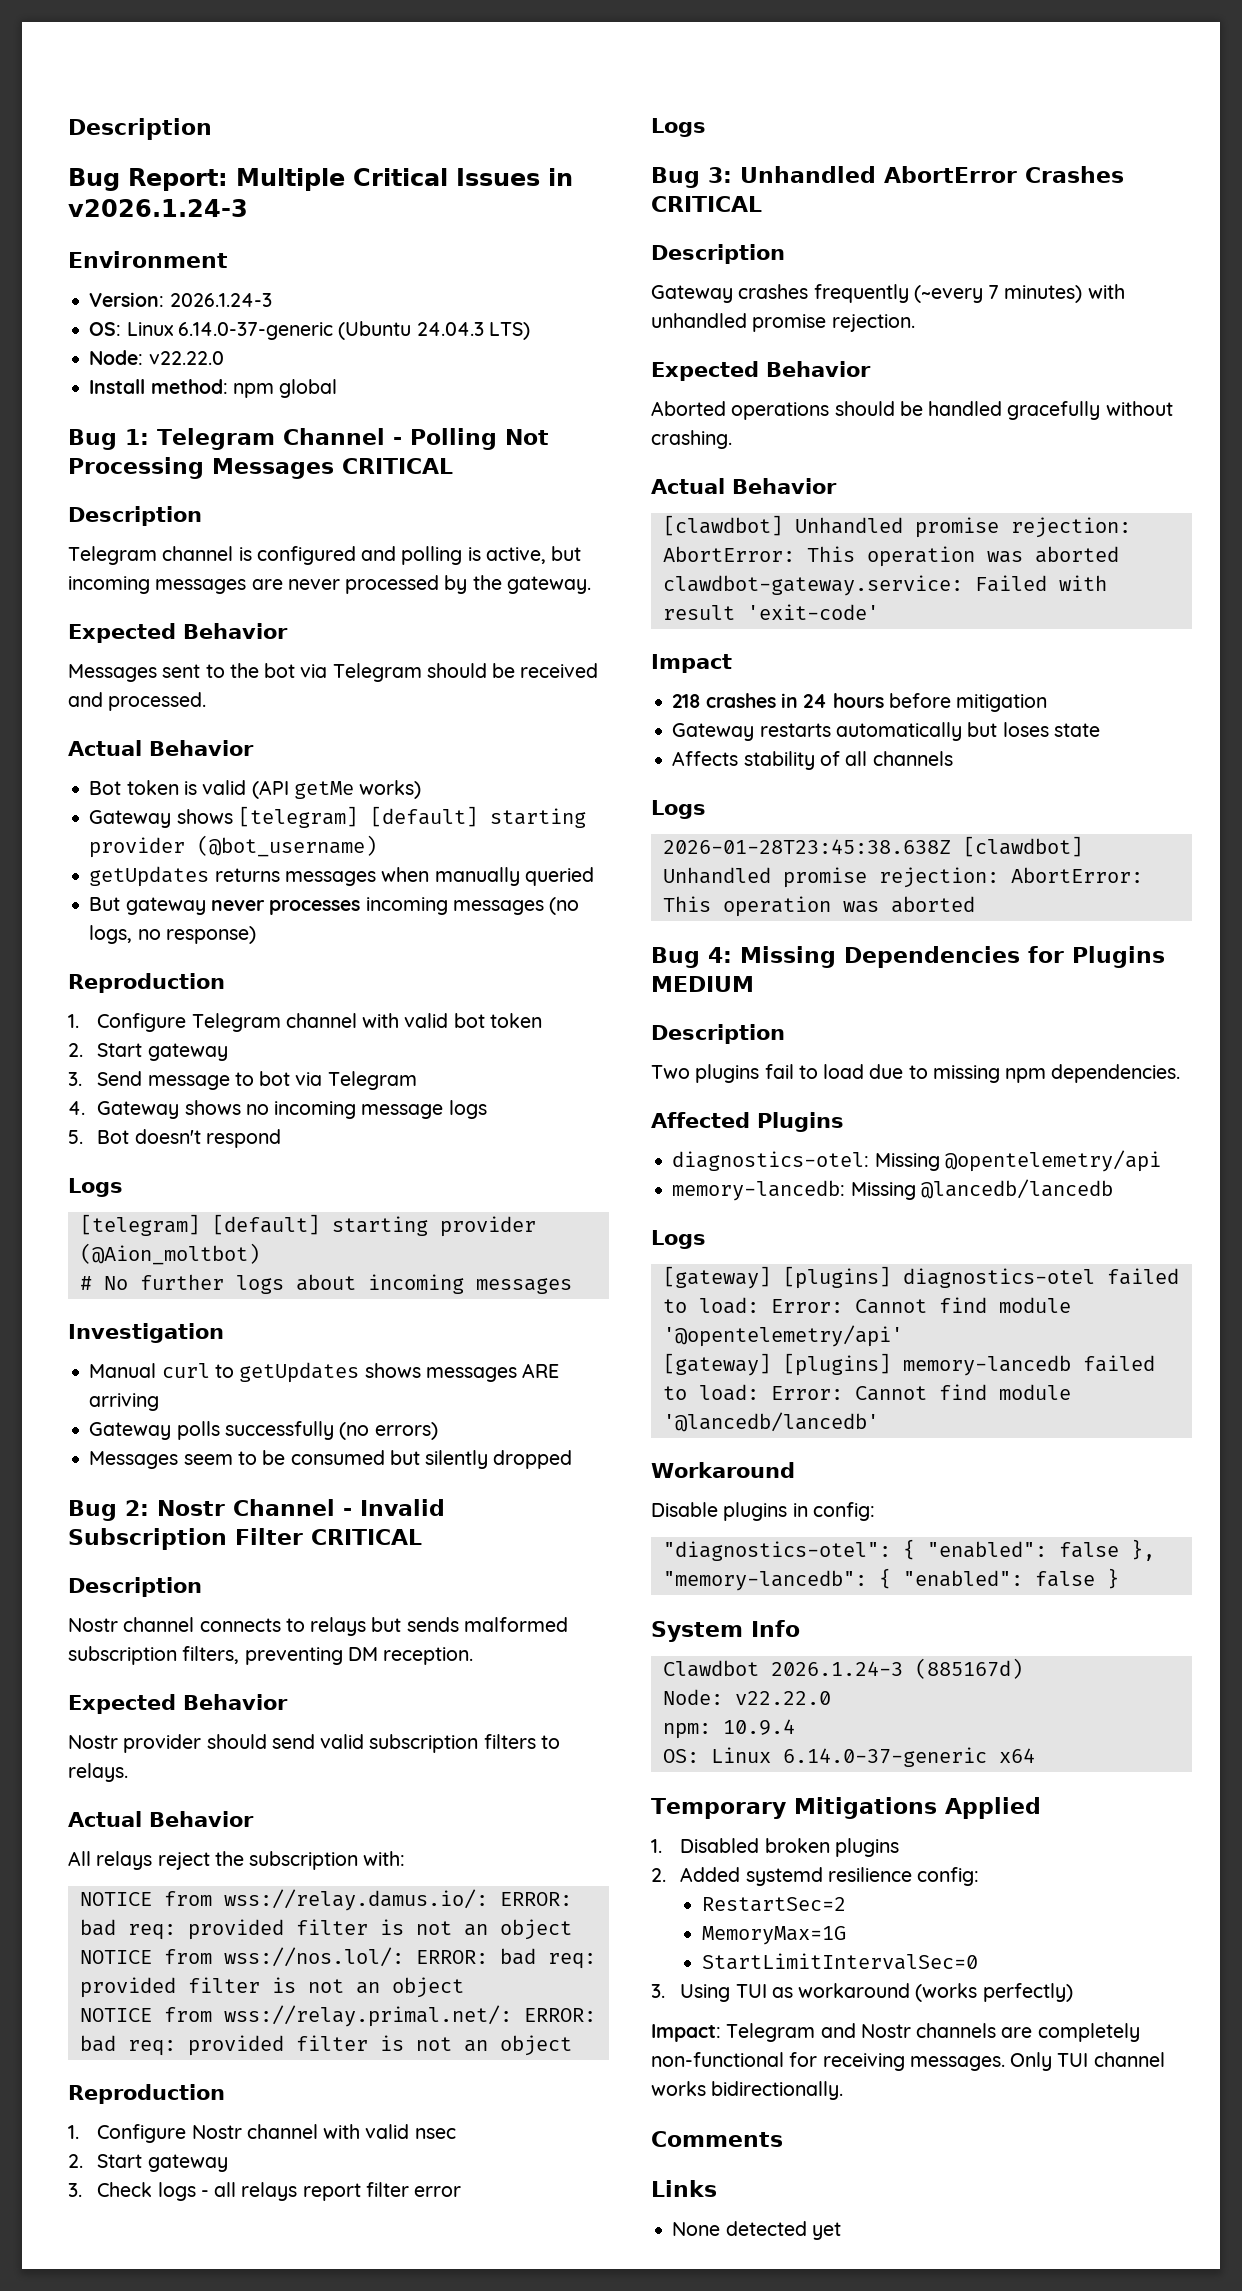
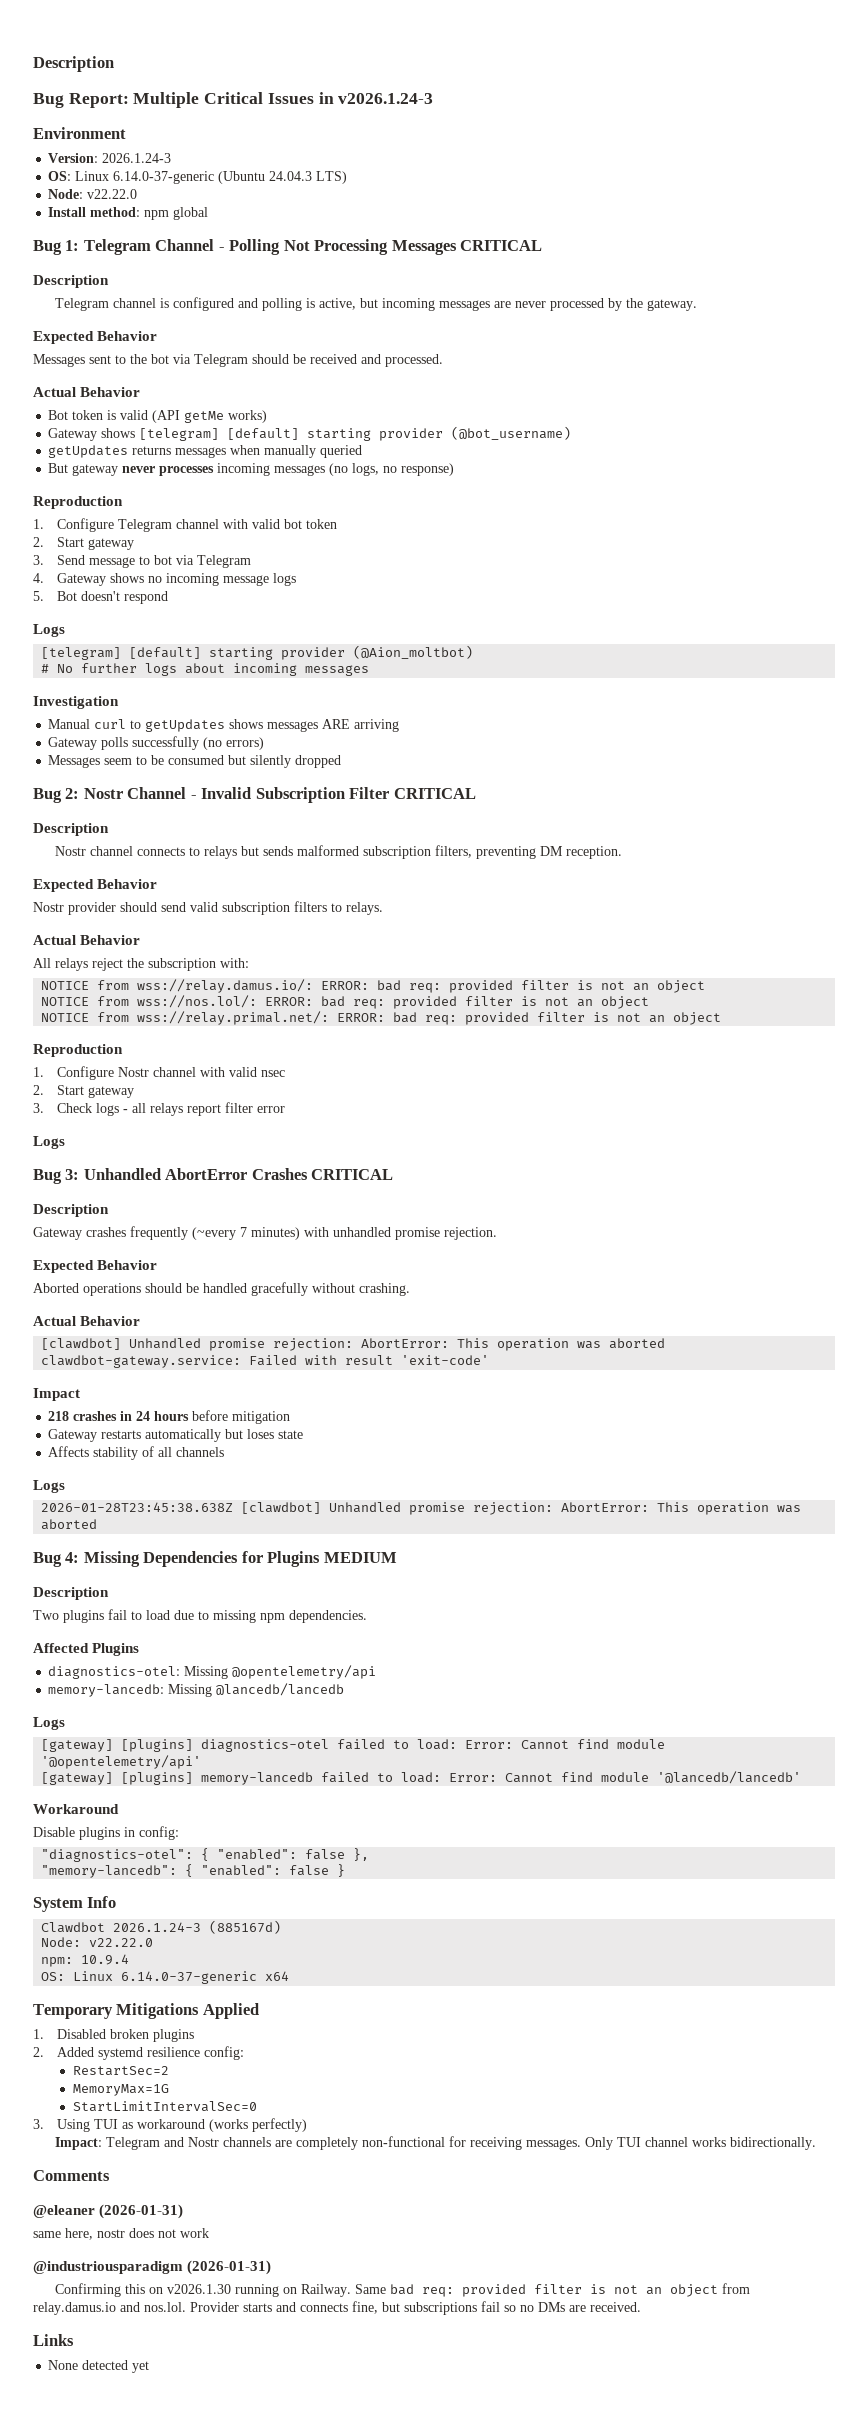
(783, 2139) none -> [33,2204,184,2219] [33,2228,209,2240] [33,2260,272,2275] [55,2283,751,2297] [33,2301,641,2315] // @eleaner (2026-01-31) // same here, nostr does not work // @industriousparadigm (2026-01-31) // Confirming this on v2026.1.30 running on Railway. Same bad req: provided filter is not an object from relay.damus.io and nos.lol. Provider starts and connects fine, but subscriptions fail so no DMs are received.

